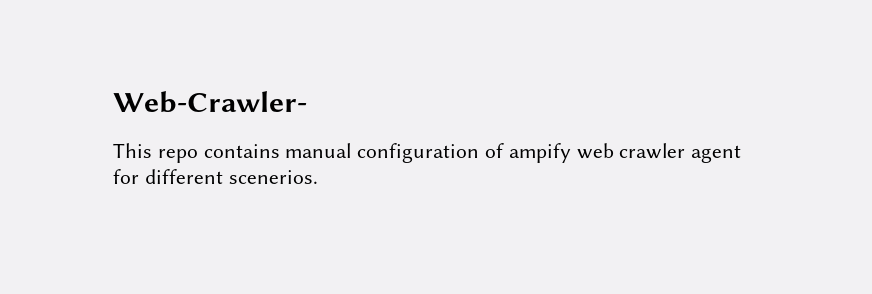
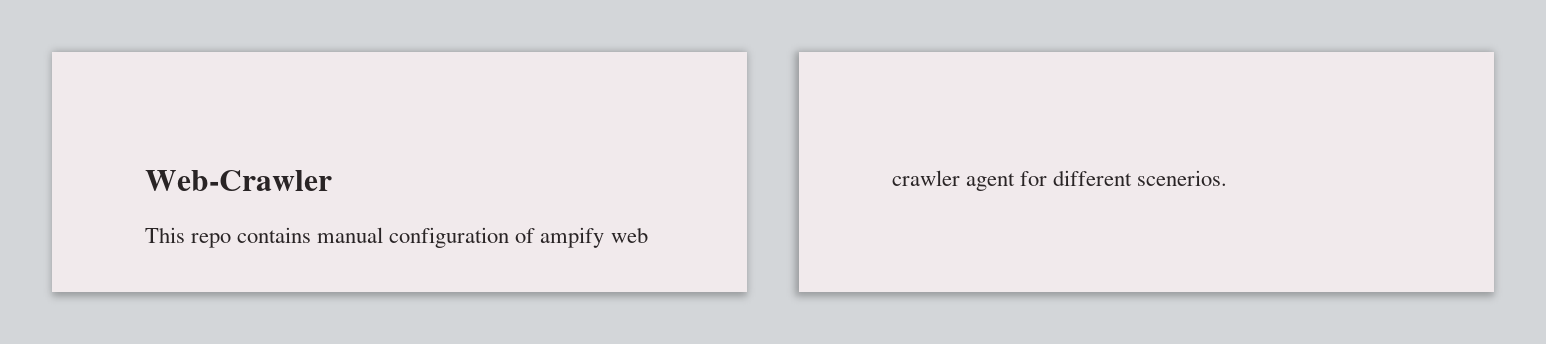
[113,91,307,113] Web-Crawler- -> [145,170,332,191] Web-Crawler

